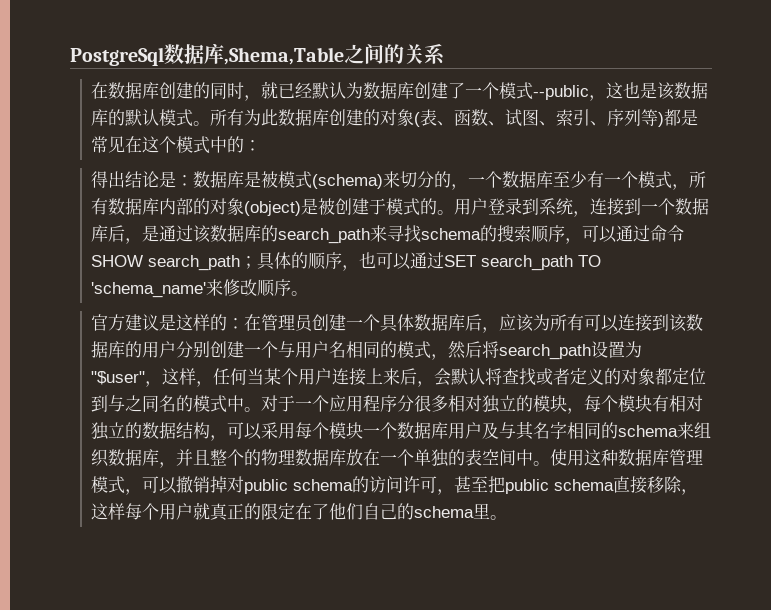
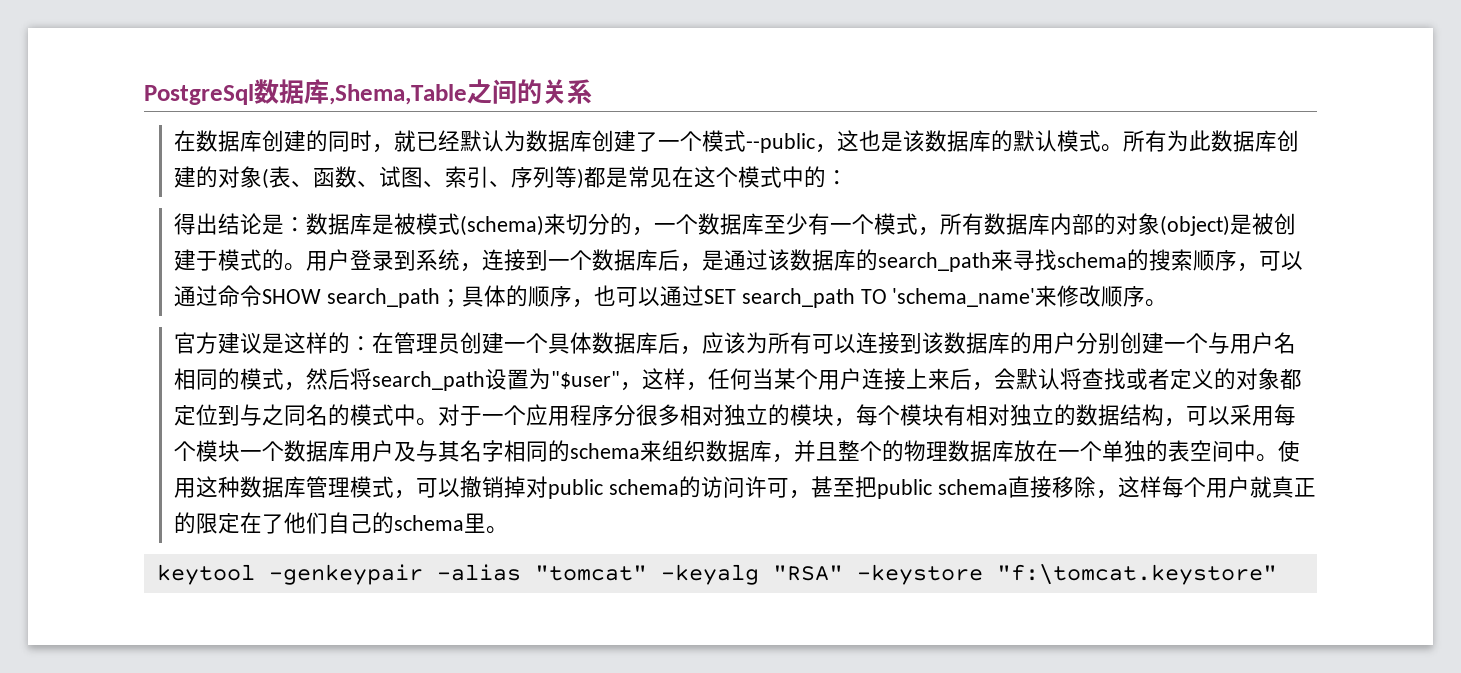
(508, 517) none -> [156,564,1277,585] // keytool -genkeypair -alias "tomcat" -keyalg "RSA" -keystore "f:\tomcat.keystore"

